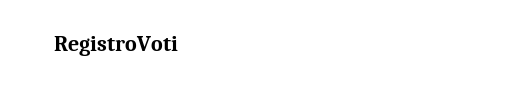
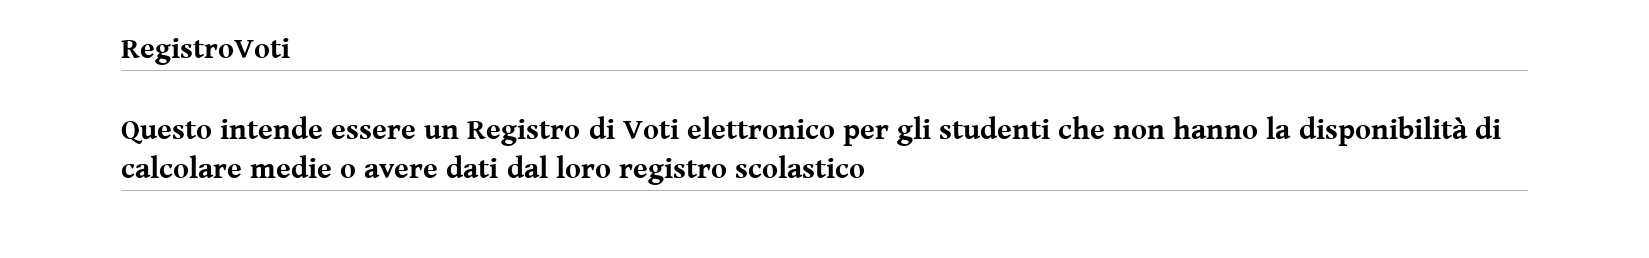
(178, 46) none -> [121,116,1501,146] [121,155,865,185] // Questo intende essere un Registro di Voti elettronico per gli studenti che non hanno la disponibilità di calcolare medie o avere dati dal loro registro scolastico

